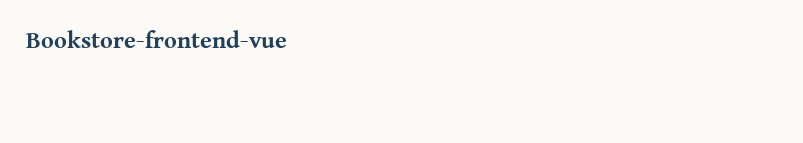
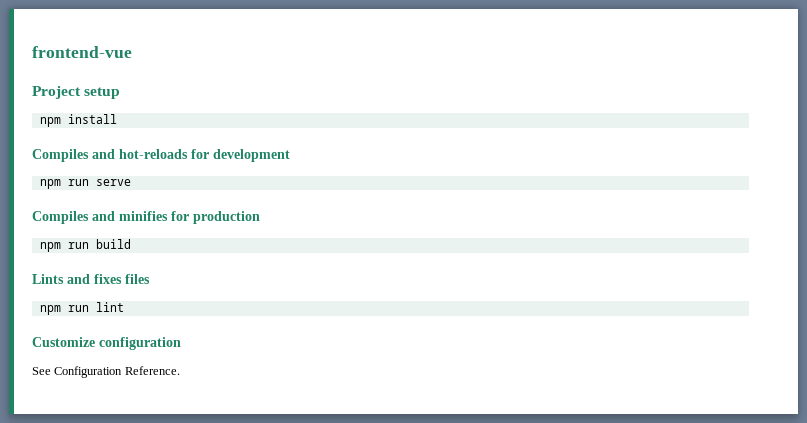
[26,30,287,48] Bookstore-frontend-vue -> [32,46,132,58] [32,86,121,99] [39,114,117,127] [32,149,290,162] [39,179,131,189] [32,211,260,224] [39,239,131,252] [32,274,150,284] [39,302,124,315] [32,337,181,350] [32,366,180,378] frontend-vue // Project setup // npm install // Compiles and hot-reloads for development // npm run serve // Compiles and minifies for production // npm run build // Lints and fixes files // npm run lint // Customize configuration // See Configuration Reference.

